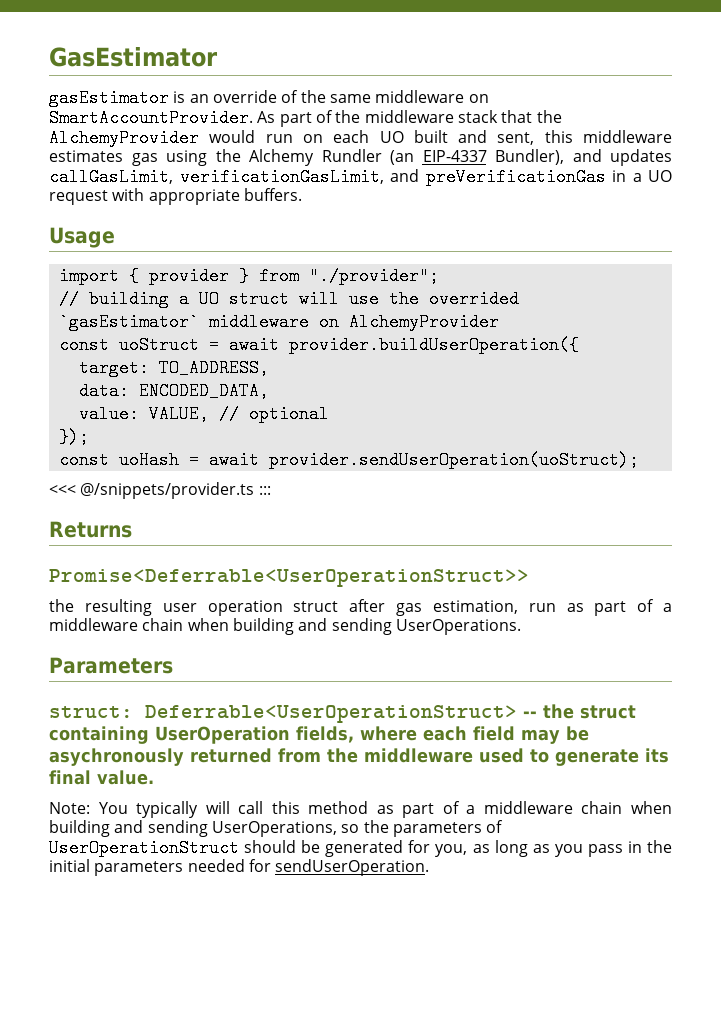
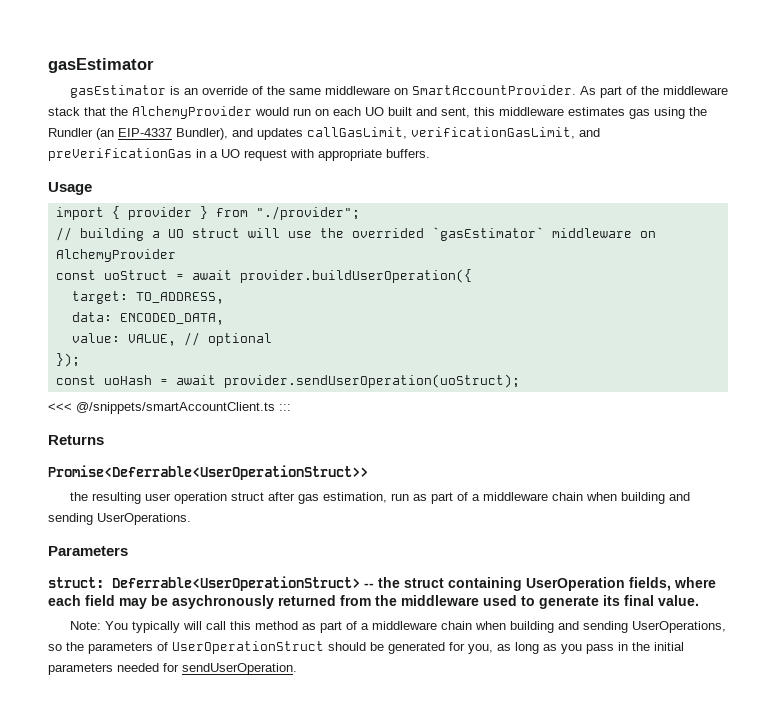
[49,47,218,67] GasEstimator -> [48,58,154,73] gasEstimator
[249,149,314,166] Alchemy -> (707, 111) none
[80,482,255,499] @/snippets/provider.ts -> [76,402,275,414] @/snippets/smartAccountClient.ts

